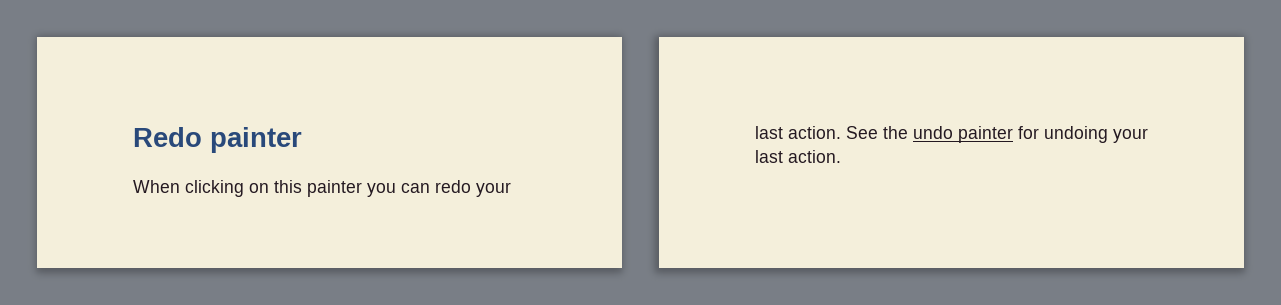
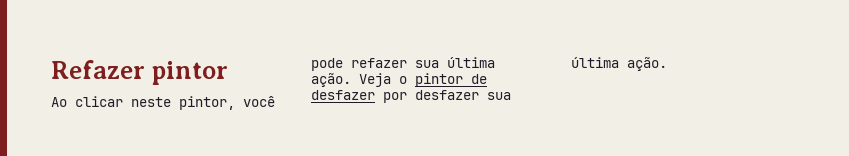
[133,127,302,153] [133,180,511,197] [755,126,1148,143] [755,150,841,163] Redo painter // When clicking on this painter you can redo your last action. See the undo painter for undoing your last action. -> [51,60,229,85] [51,96,275,110] [311,57,495,71] [311,73,487,87] [311,90,511,103] [571,57,667,71] Refazer pintor // Ao clicar neste pintor, você pode refazer sua última ação. Veja o pintor de desfazer por desfazer sua última ação.

